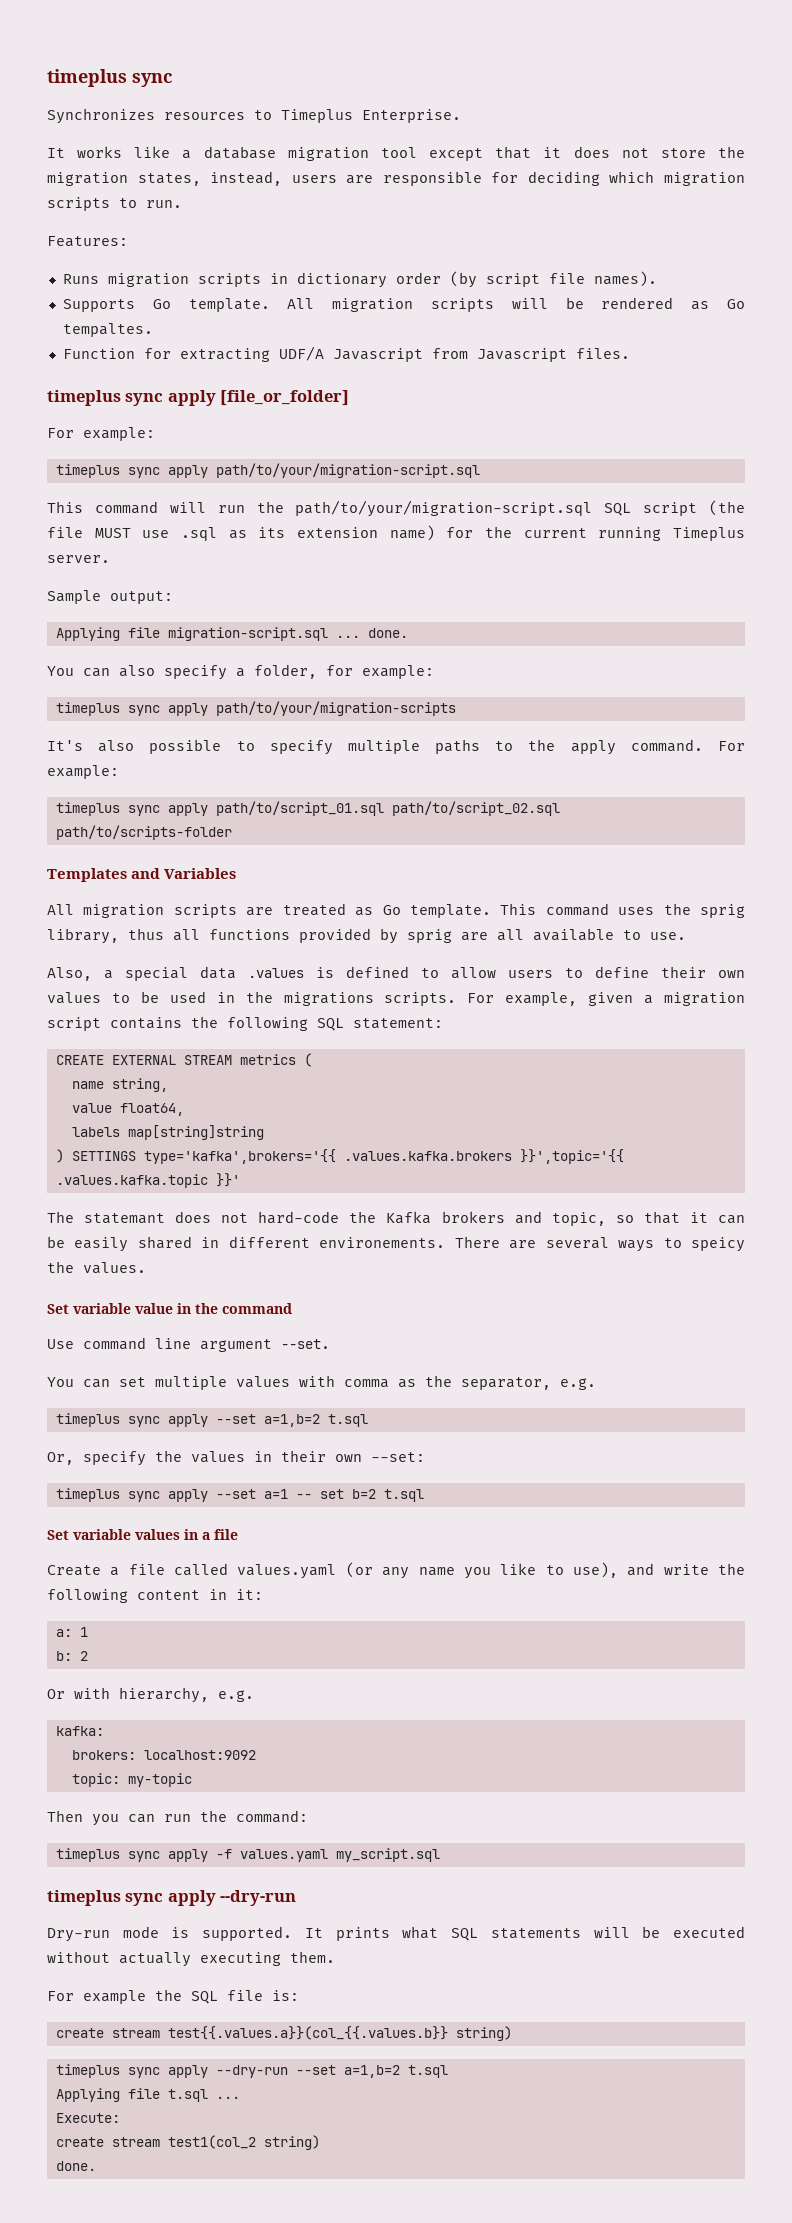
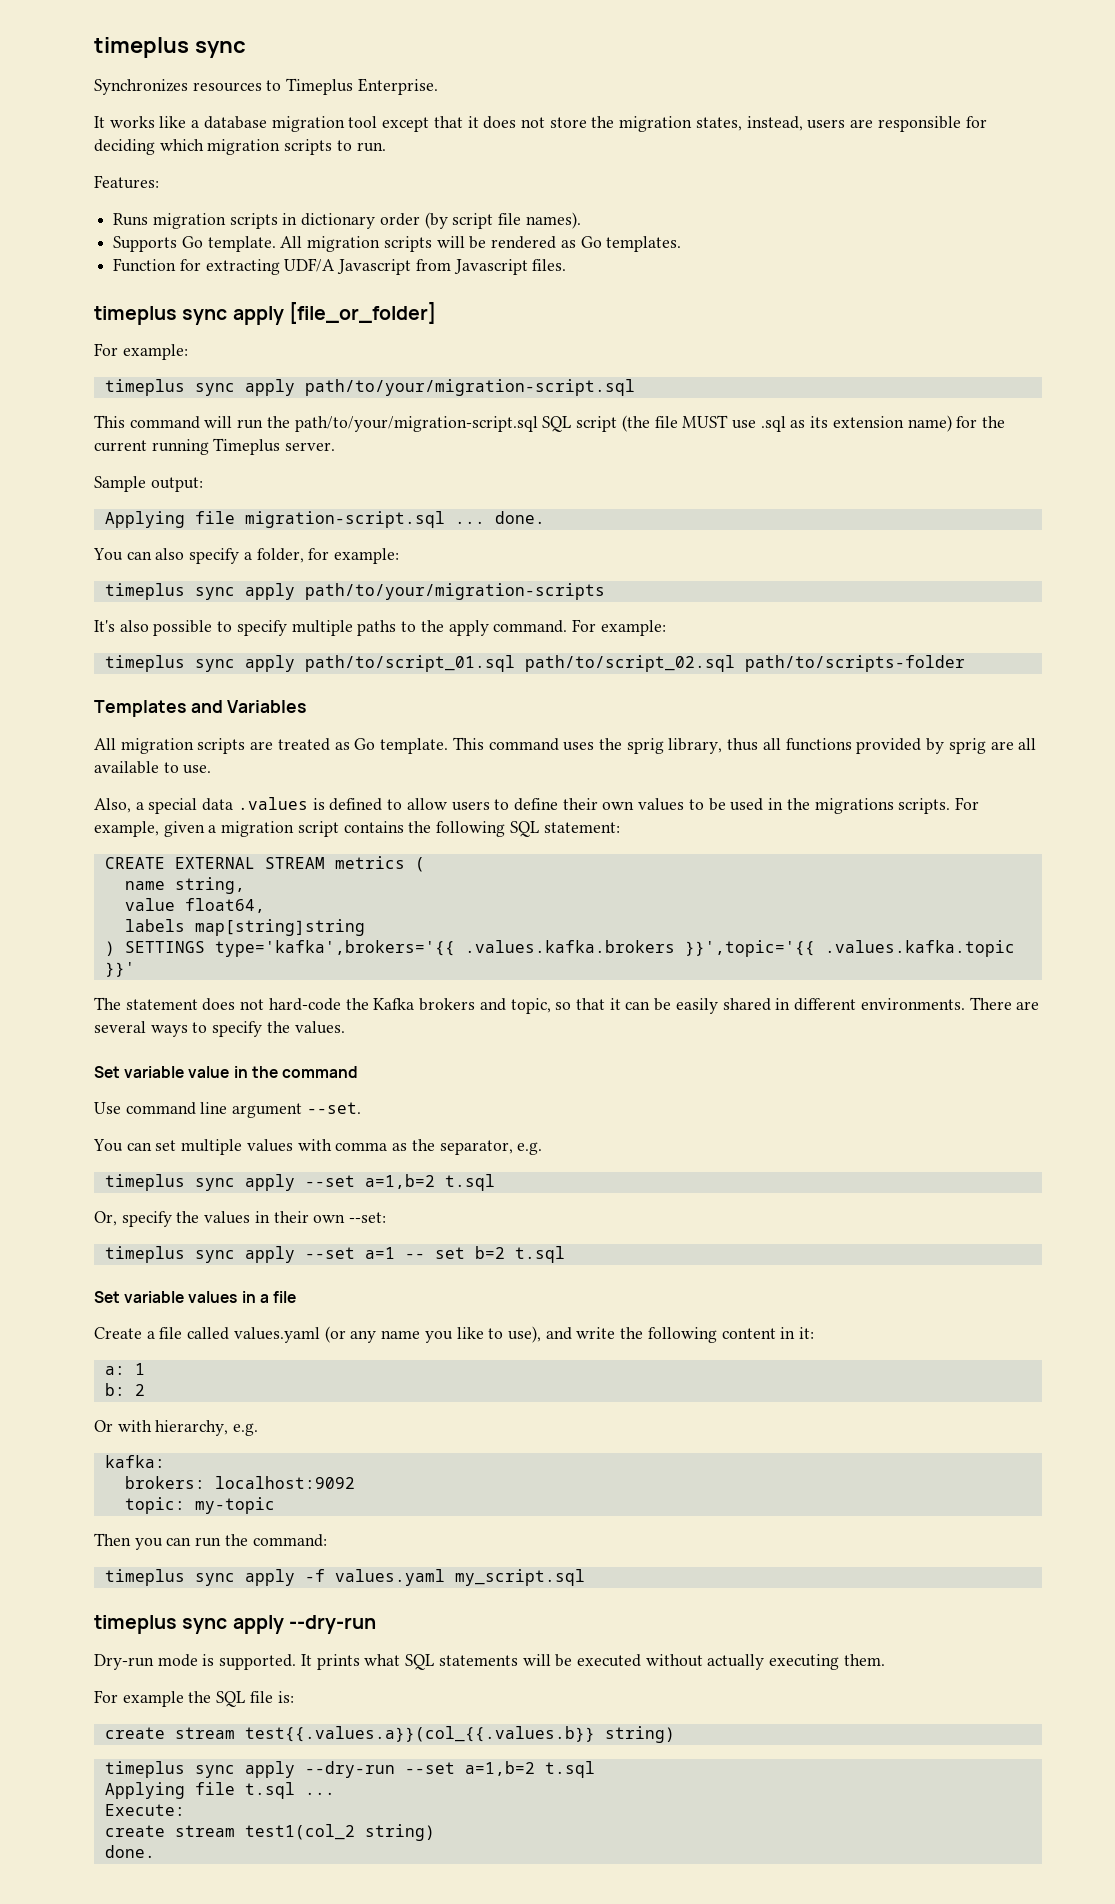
[62,323,153,337] tempaltes. -> [606,236,682,252] templates.
[84,1213,166,1224] statemant -> [125,999,198,1010] statement
[319,1237,446,1248] environements. -> [860,998,965,1010] environments.
[691,1237,746,1252] speicy -> [212,1021,263,1037] specify

